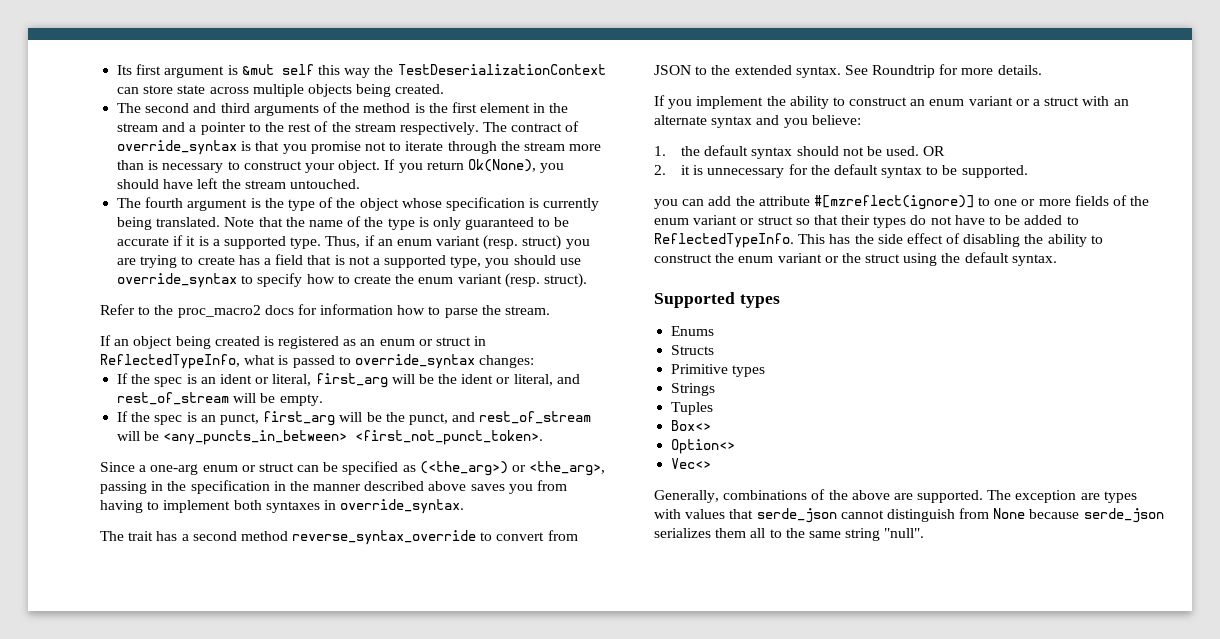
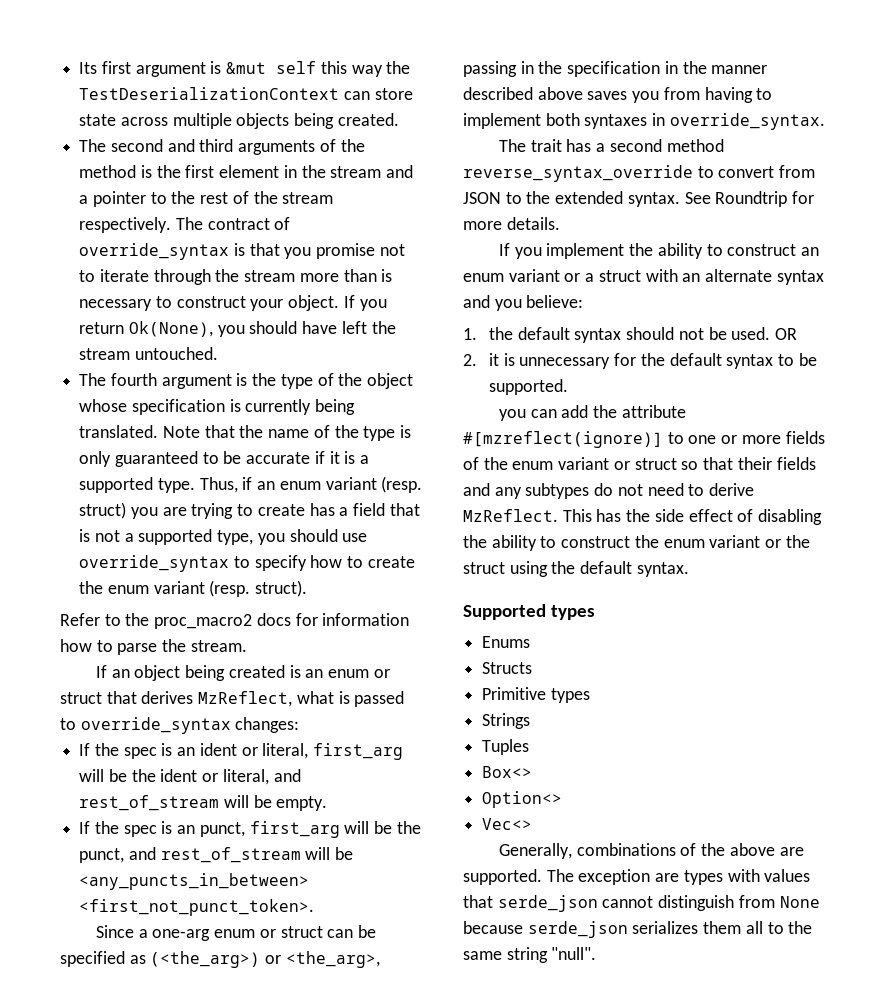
[278,336,357,349] registered as -> (301, 671) none
[474,336,487,346] [100,354,240,369] in ReflectedTypeInfo, -> [106,691,293,707] that derives MzReflect,
[873,215,1079,228] [654,233,794,248] types do not have to be added to ReflectedTypeInfo. -> [776,457,816,470] [463,483,755,499] [463,509,558,522] fields and any subtypes do not need to derive MzReflect.

